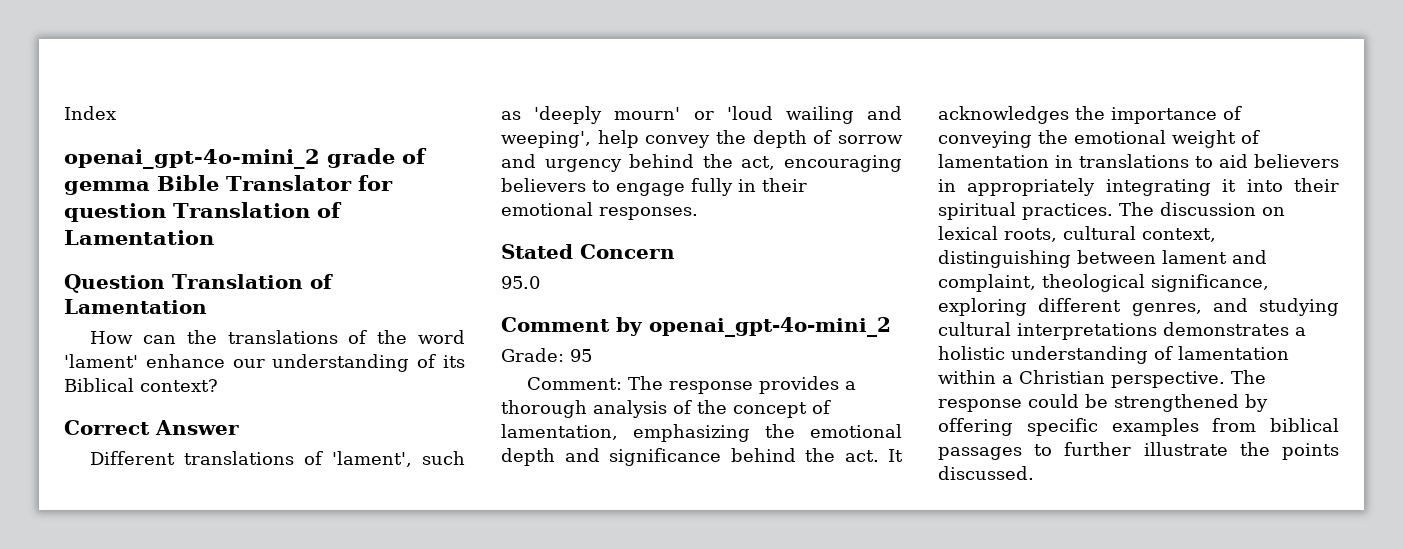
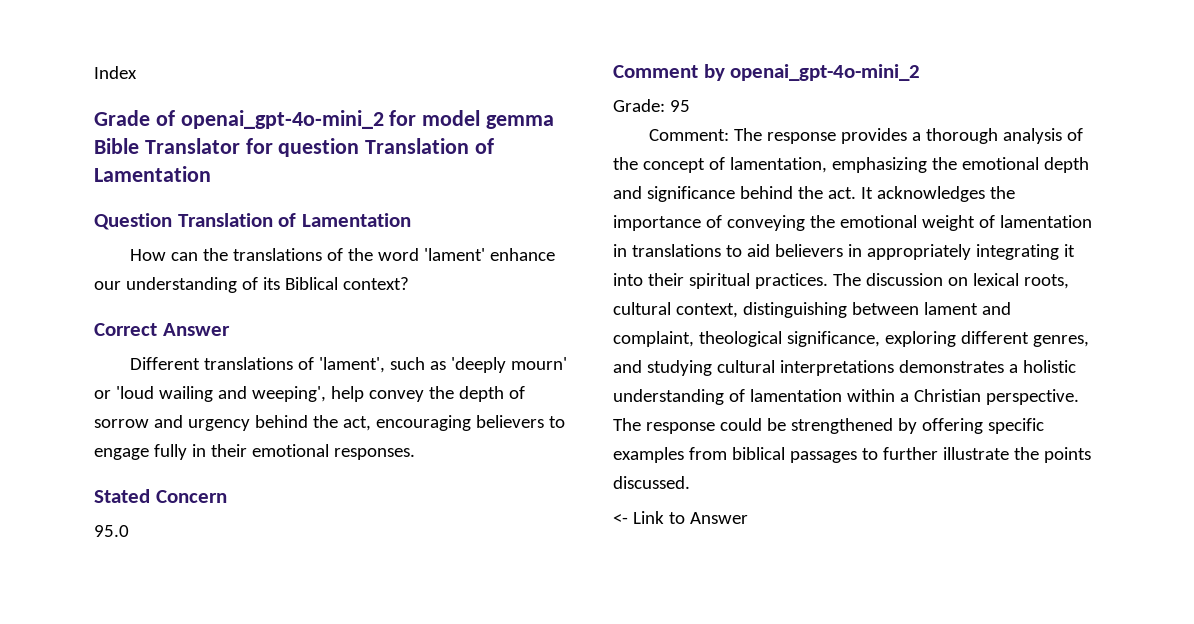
[64,148,427,169] openai_gpt-4o-mini_2 grade of -> [94,110,481,129] Grade of openai_gpt-4o-mini_2 for model
(1034, 473) none -> [613,511,748,524] // <- Link to Answer

